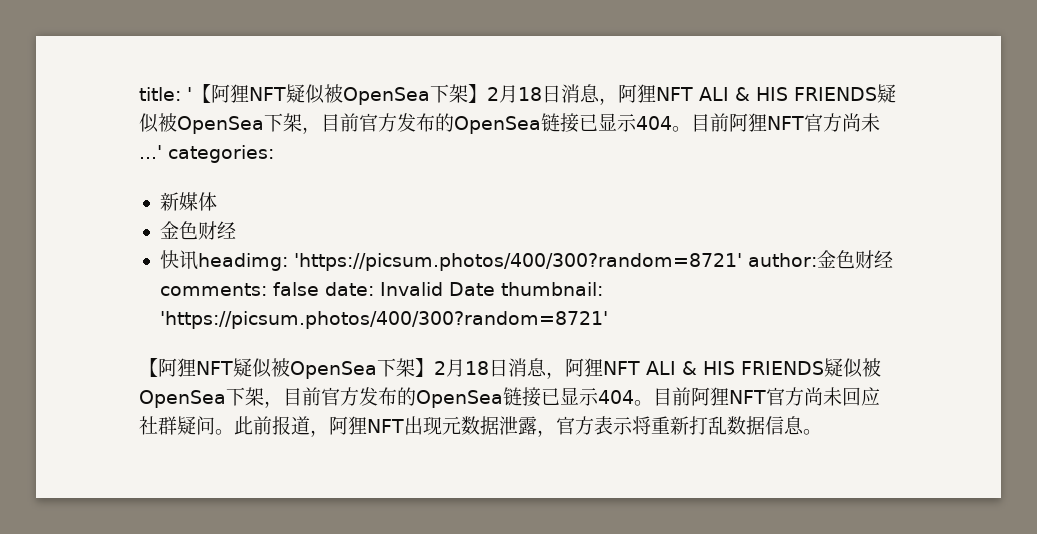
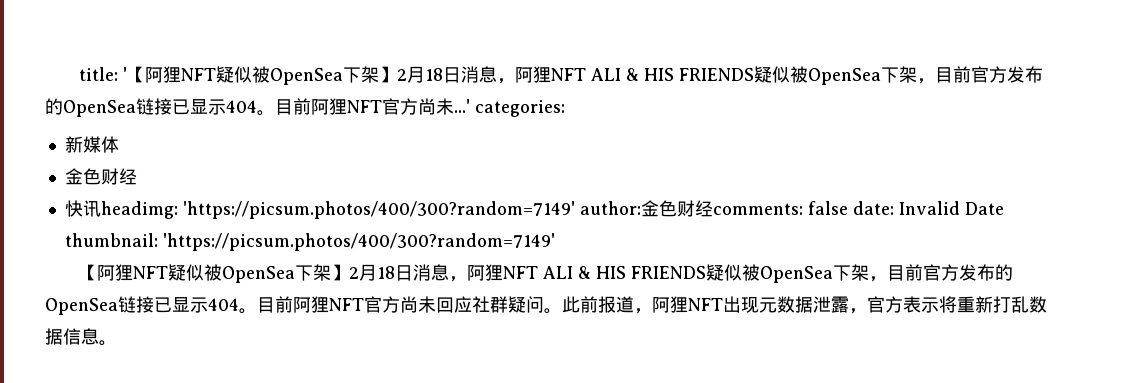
[293,253,742,271] 'https://picsum.photos/400/300?random=8721' -> [182,201,575,219] 'https://picsum.photos/400/300?random=7149'
[159,311,608,329] 'https://picsum.photos/400/300?random=8721' -> [162,233,555,251] 'https://picsum.photos/400/300?random=7149'

